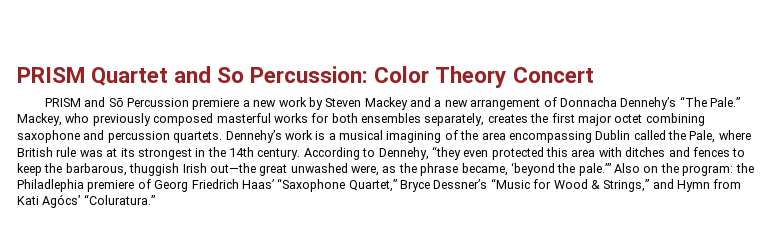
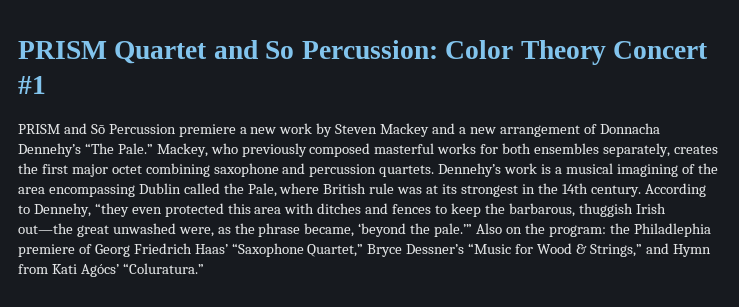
(594, 75) none -> [18,76,46,94] #1

